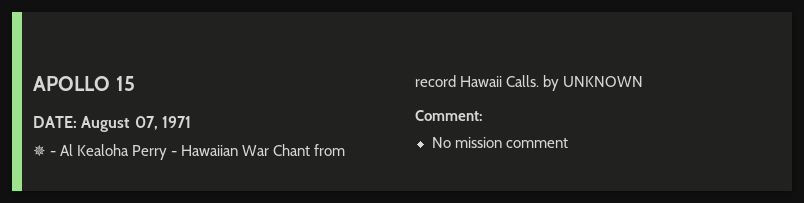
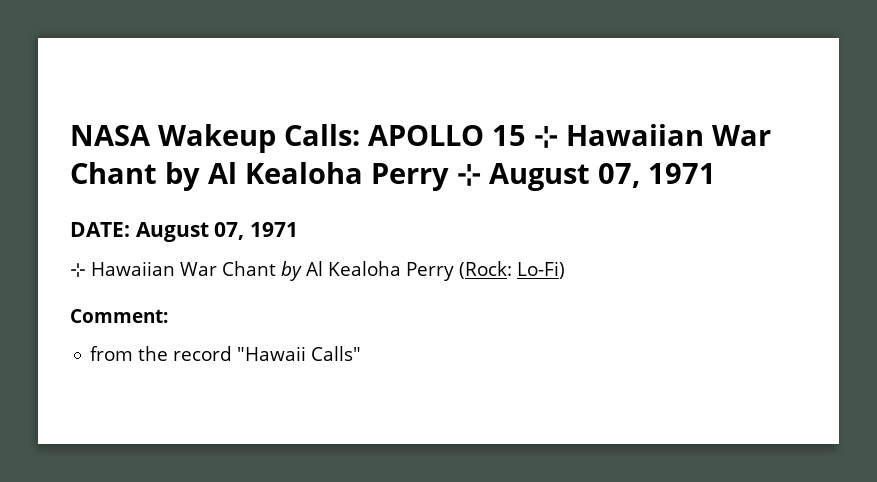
(33, 83) none -> [70,124,360,153] NASA Wakeup Calls:
[33,116,191,132] [33,144,346,160] [415,75,644,91] [415,110,482,121] [431,137,568,148] // DATE: August 07, 1971 // ✵ - Al Kealoha Perry - Hawaiian War Chant from record Hawaii Calls. by UNKNOWN // Comment: // No mission comment -> [533,124,771,148] [70,162,716,191] [70,222,298,242] [70,261,565,281] [70,309,168,323] [90,346,362,361] ⊹ Hawaiian War Chant by Al Kealoha Perry ⊹ August 07, 1971 // DATE: August 07, 1971 // ⊹ Hawaiian War Chant by Al Kealoha Perry (Rock: Lo-Fi) // Comment: // from the record "Hawaii Calls"

